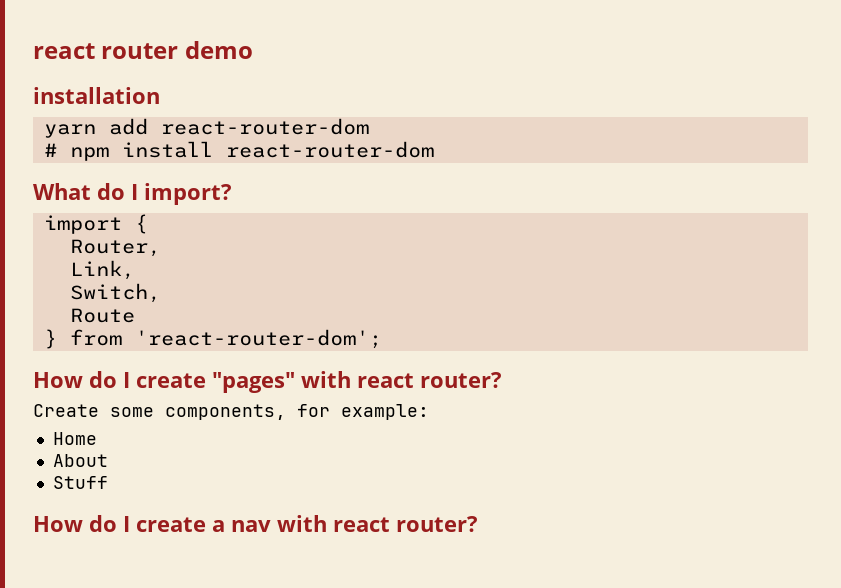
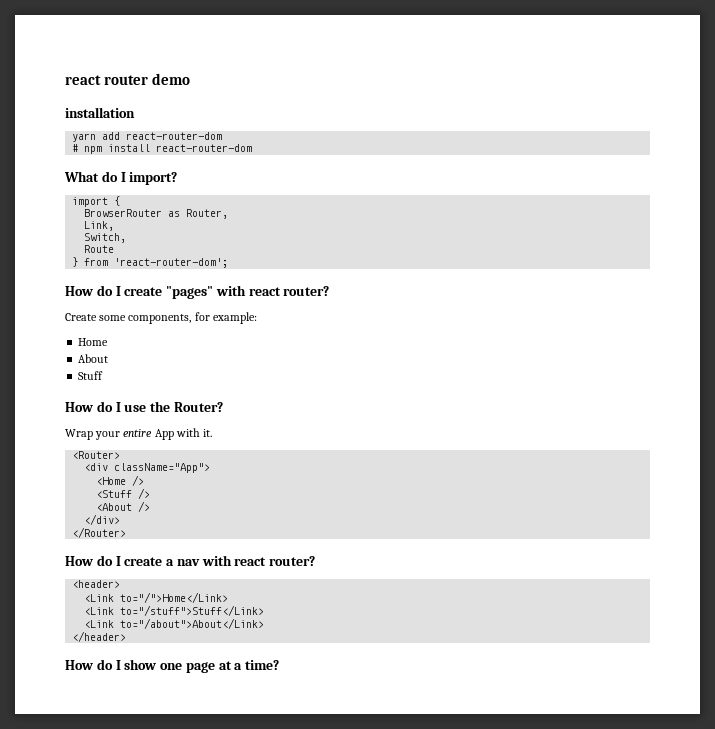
(148, 224) none -> [84,209,181,217] BrowserRouter as
(108, 482) none -> [65,401,223,412] [65,428,213,440] [72,451,121,459] [84,463,211,473] [96,475,145,486] [96,488,151,499] [96,501,151,512] [84,514,121,525] [72,527,127,538] // How do I use the Router? // Wrap your entire App with it. // <Router> // <div className="App"> // <Home /> // <Stuff /> // <About /> // </div> // </Router>
(478, 524) none -> [72,580,121,588] [84,592,229,603] [84,605,265,616] [84,618,265,629] [72,631,127,642] [65,659,280,673] // <header> // <Link to="/">Home</Link> // <Link to="/stuff">Stuff</Link> // <Link to="/about">About</Link> // </header> // How do I show one page at a time?

